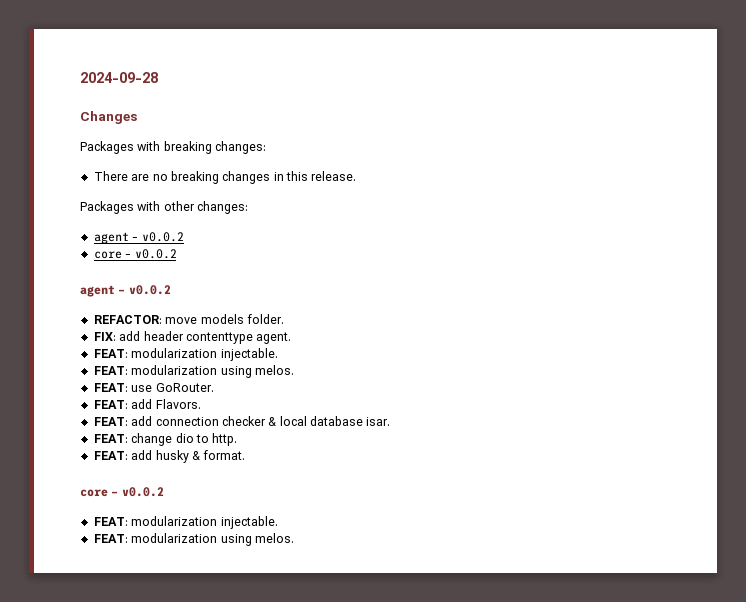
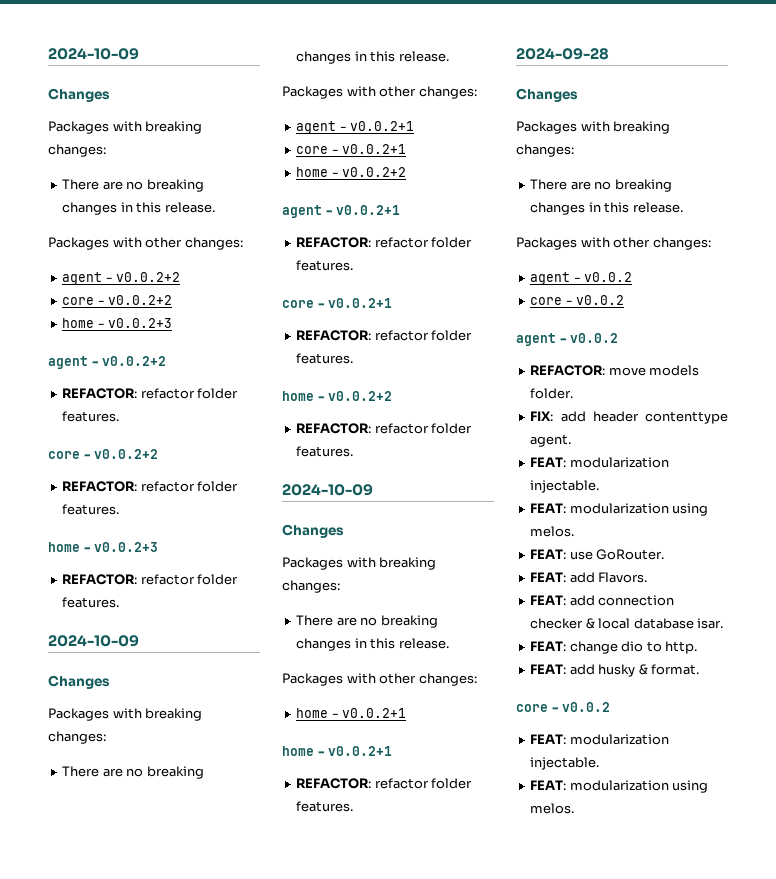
(80, 77) none -> [48,48,139,60] [48,88,110,102] [48,121,203,134] [48,144,106,157] [62,179,204,192] [62,202,215,215] [48,237,243,250] [62,272,181,285] [62,295,173,305] [62,318,173,328] [48,356,167,369] [62,388,239,399] [62,411,120,422] [48,449,159,459] [62,481,239,492] [62,504,120,515] [48,542,159,552] [62,574,239,585] [62,597,120,608] [48,635,139,647] [48,675,110,689] [48,708,203,721] [48,731,106,744] [62,766,204,779] [296,51,449,64] [282,86,477,99] [296,121,415,134] [296,144,407,154] [296,167,407,177] [282,205,401,218] [296,237,473,248] [296,260,354,271] [282,298,393,308] [296,330,473,341] [296,353,354,364] [282,391,393,401] [296,423,473,434] [296,446,354,457] [282,484,373,496] [282,524,344,538] [282,557,437,570] [282,580,340,593] [296,615,438,628] [296,638,449,651] [282,673,477,686] [296,708,407,718] [282,746,393,756] [296,778,473,789] [296,801,354,812] 2024-10-09 // Changes // Packages with breaking changes: // There are no breaking changes in this release. // Packages with other changes: // agent - v0.0.2+2 // core - v0.0.2+2 // home - v0.0.2+3 // agent - v0.0.2+2 // REFACTOR: refactor folder features. // core - v0.0.2+2 // REFACTOR: refactor folder features. // home - v0.0.2+3 // REFACTOR: refactor folder features. // 2024-10-09 // Changes // Packages with breaking changes: // There are no breaking changes in this release. // Packages with other changes: // agent - v0.0.2+1 // core - v0.0.2+1 // home - v0.0.2+2 // agent - v0.0.2+1 // REFACTOR: refactor folder features. // core - v0.0.2+1 // REFACTOR: refactor folder features. // home - v0.0.2+2 // REFACTOR: refactor folder features. // 2024-10-09 // Changes // Packages with breaking changes: // There are no breaking changes in this release. // Packages with other changes: // home - v0.0.2+1 // home - v0.0.2+1 // REFACTOR: refactor folder features. //

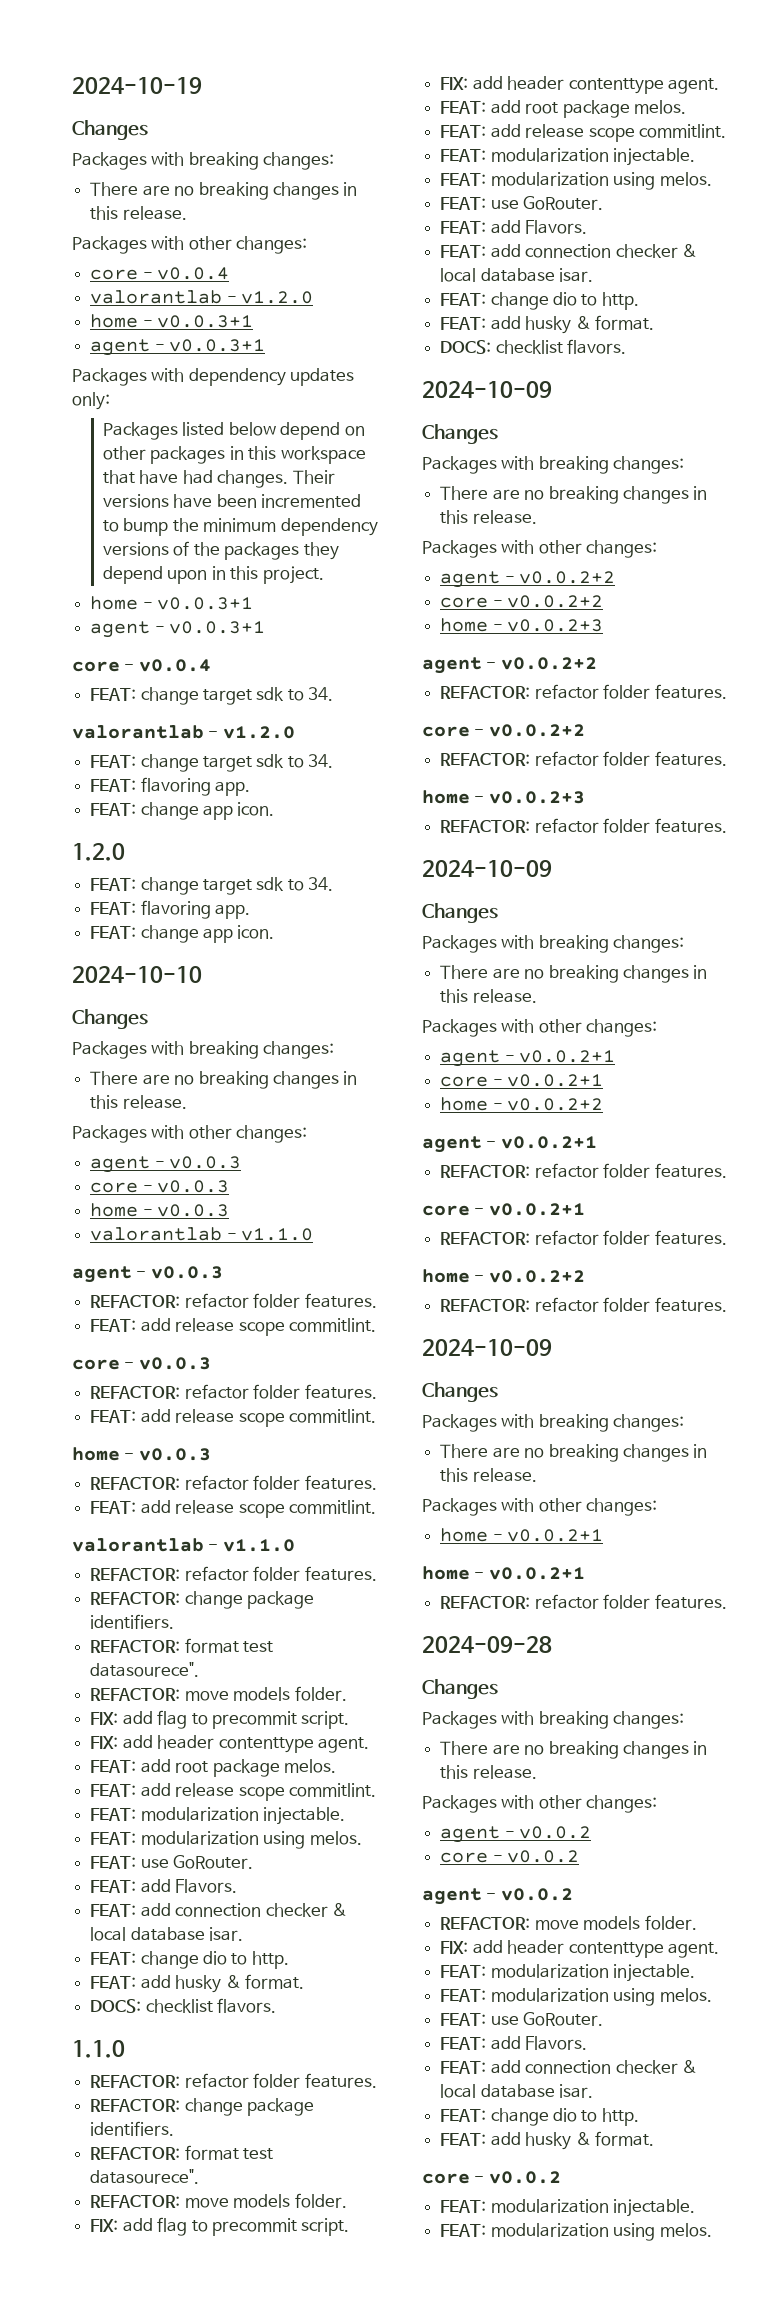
(48, 54) none -> [72,77,202,94] [72,120,148,140] [72,152,335,170] [90,182,358,200] [90,206,187,220] [72,236,308,254] [90,267,230,280] [90,290,314,304] [90,314,254,328] [90,339,266,356] [72,368,355,386] [72,392,110,410] [103,422,365,440] [103,446,366,464] [103,470,335,488] [103,494,362,508] [103,518,378,536] [103,541,339,560] [103,566,324,584] [90,596,254,610] [90,621,266,638] [72,659,211,672] [90,687,334,705] [72,725,295,739] [90,754,334,772] [90,777,251,796] [90,802,275,820] [72,843,125,861] [90,877,334,895] [90,900,251,919] [90,925,275,943] [72,966,202,983] [72,1009,148,1029] [72,1041,335,1059] [90,1071,358,1089] [90,1095,187,1109] [72,1125,308,1143] [90,1156,242,1173] [90,1180,230,1193] [90,1203,230,1217] [90,1227,314,1241] [72,1266,223,1283] [90,1293,377,1308] [90,1318,376,1336] [72,1357,211,1370] [90,1384,377,1399] [90,1409,376,1427] [72,1447,211,1461] [90,1475,377,1490] [90,1500,376,1518] [72,1538,295,1552] [90,1566,377,1581] [90,1591,315,1609] [90,1614,175,1629] [90,1638,274,1653] [90,1662,200,1677] [90,1686,347,1701] [90,1710,350,1729] [90,1735,369,1753] [90,1759,336,1777] [90,1783,376,1801] [90,1807,346,1825] [90,1831,362,1849] [90,1855,254,1869] [90,1879,238,1893] [90,1903,347,1917] [90,1927,244,1941] [90,1951,289,1969] [90,1974,304,1993] [90,1998,277,2013] [72,2040,125,2058] [90,2073,377,2088] [90,2098,315,2116] [90,2121,175,2136] [90,2145,274,2160] [90,2169,200,2184] [90,2193,347,2208] [90,2217,350,2236] [440,76,719,94] [440,100,686,118] [440,124,726,142] [440,148,696,166] [440,172,712,190] [440,196,604,210] [440,220,588,234] [440,244,697,258] [440,268,594,282] [440,292,639,310] [440,315,654,334] [440,339,627,354] 2024-10-19 // Changes // Packages with breaking changes: // There are no breaking changes in this release. // Packages with other changes: // core - v0.0.4 // valorantlab - v1.2.0 // home - v0.0.3+1 // agent - v0.0.3+1 // Packages with dependency updates only: // Packages listed below depend on other packages in this workspace that have had changes. Their versions have been incremented to bump the minimum dependency versions of the packages they depend upon in this project. // home - v0.0.3+1 // agent - v0.0.3+1 // core - v0.0.4 // FEAT: change target sdk to 34. // valorantlab - v1.2.0 // FEAT: change target sdk to 34. // FEAT: flavoring app. // FEAT: change app icon. // 1.2.0 // FEAT: change target sdk to 34. // FEAT: flavoring app. // FEAT: change app icon. // 2024-10-10 // Changes // Packages with breaking changes: // There are no breaking changes in this release. // Packages with other changes: // agent - v0.0.3 // core - v0.0.3 // home - v0.0.3 // valorantlab - v1.1.0 // agent - v0.0.3 // REFACTOR: refactor folder features. // FEAT: add release scope commitlint. // core - v0.0.3 // REFACTOR: refactor folder features. // FEAT: add release scope commitlint. // home - v0.0.3 // REFACTOR: refactor folder features. // FEAT: add release scope commitlint. // valorantlab - v1.1.0 // REFACTOR: refactor folder features. // REFACTOR: change package identifiers. // REFACTOR: format test datasourece". // REFACTOR: move models folder. // FIX: add flag to precommit script. // FIX: add header contenttype agent. // FEAT: add root package melos. // FEAT: add release scope commitlint. // FEAT: modularization injectable. // FEAT: modularization using melos. // FEAT: use GoRouter. // FEAT: add Flavors. // FEAT: add connection checker & local database isar. // FEAT: change dio to http. // FEAT: add husky & format. // DOCS: checklist flavors. // 1.1.0 // REFACTOR: refactor folder features. // REFACTOR: change package identifiers. // REFACTOR: format test datasourece". // REFACTOR: move models folder. // FIX: add flag to precommit script. // FIX: add header contenttype agent. // FEAT: add root package melos. // FEAT: add release scope commitlint. // FEAT: modularization injectable. // FEAT: modularization using melos. // FEAT: use GoRouter. // FEAT: add Flavors. // FEAT: add connection checker & local database isar. // FEAT: change dio to http. // FEAT: add husky & format. // DOCS: checklist flavors. //

